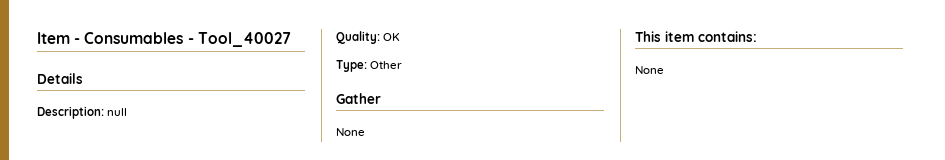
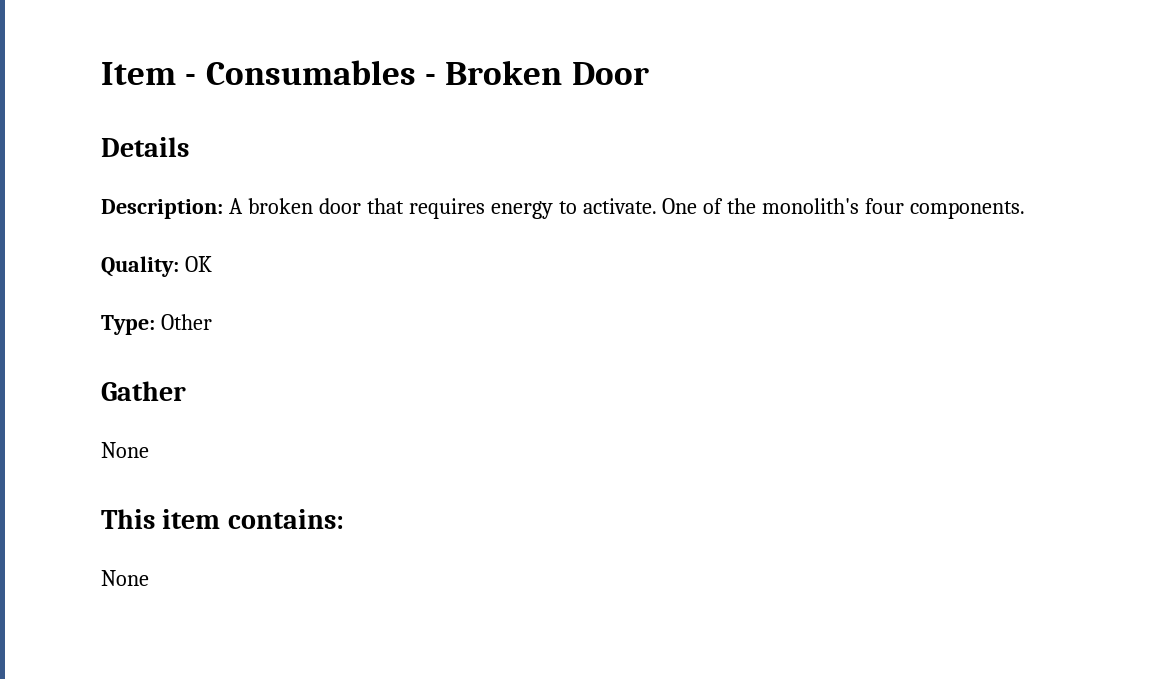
[197,32,291,47] Tool_40027 -> [445,60,649,85] Broken Door
[107,108,128,116] null -> [228,198,1026,219] A broken door that requires energy to activate. One of the monolith's four components.

